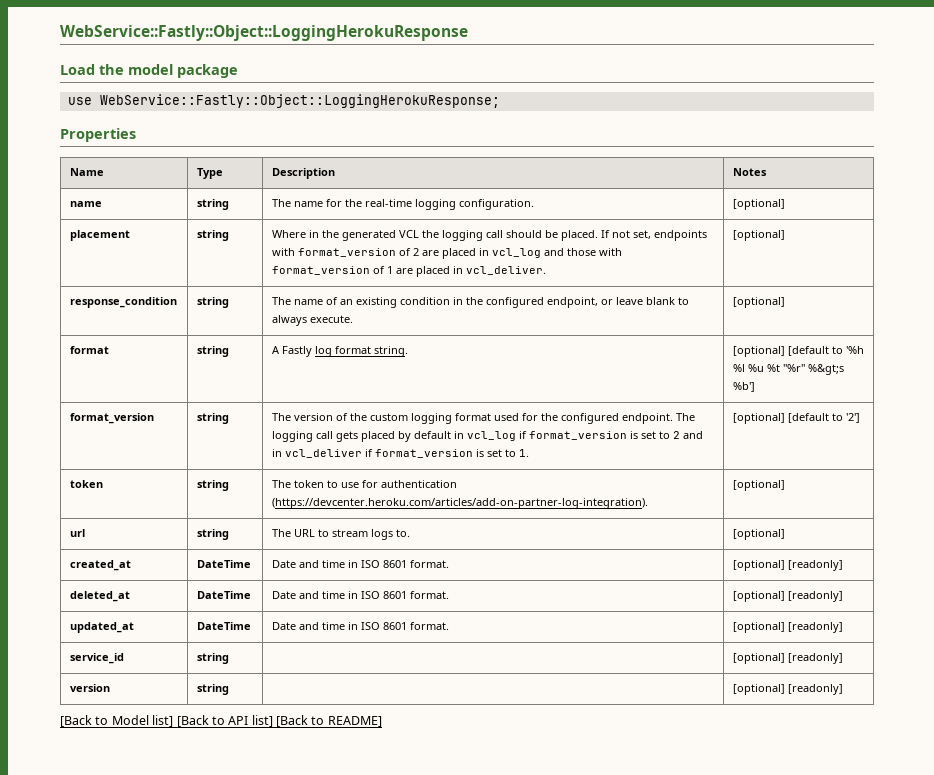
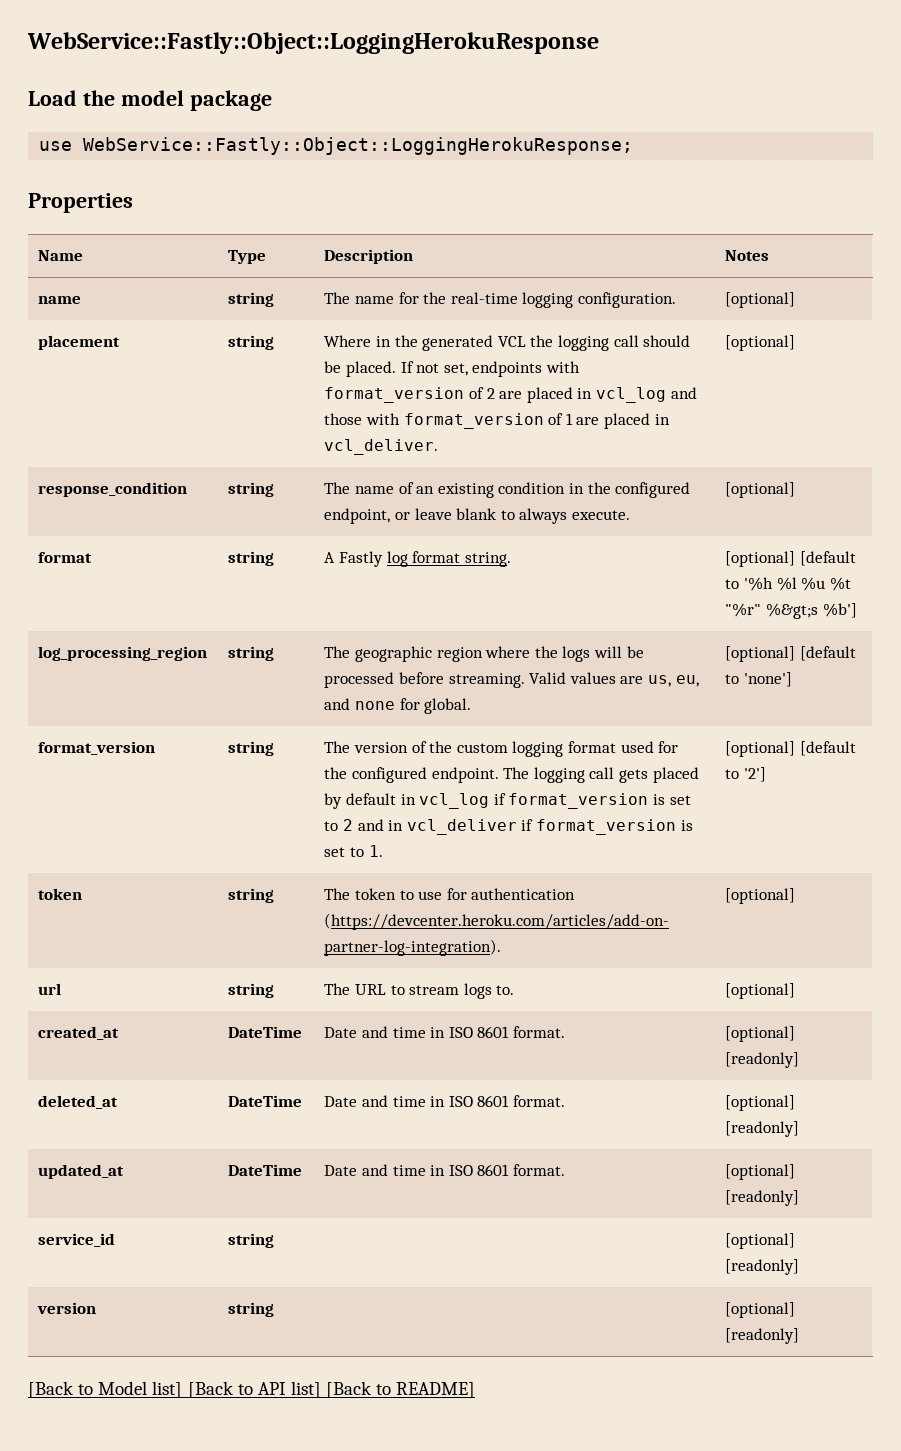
(755, 387) none -> [38,646,208,661] [228,646,275,661] [324,646,644,662] [324,672,699,688] [324,698,472,714] [725,646,857,662] [725,672,793,687] // log_processing_region | string | The geographic region where the logs will be processed before streaming. Valid values are us, eu, and none for global. | [optional] [default to 'none']

